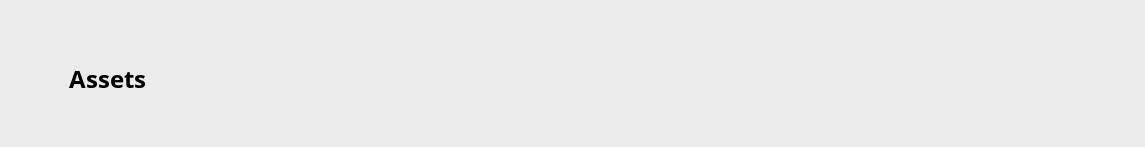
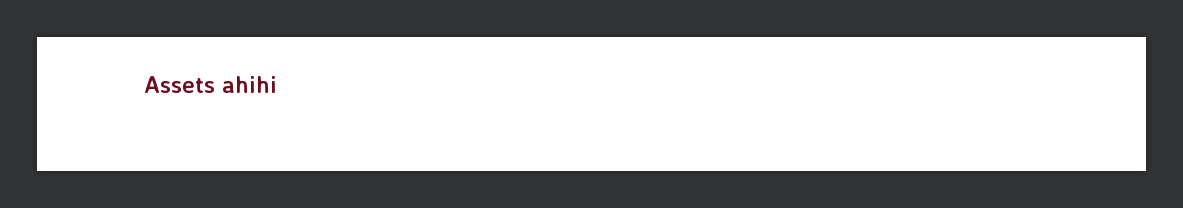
(146, 79) none -> [222,76,277,93] ahihi

